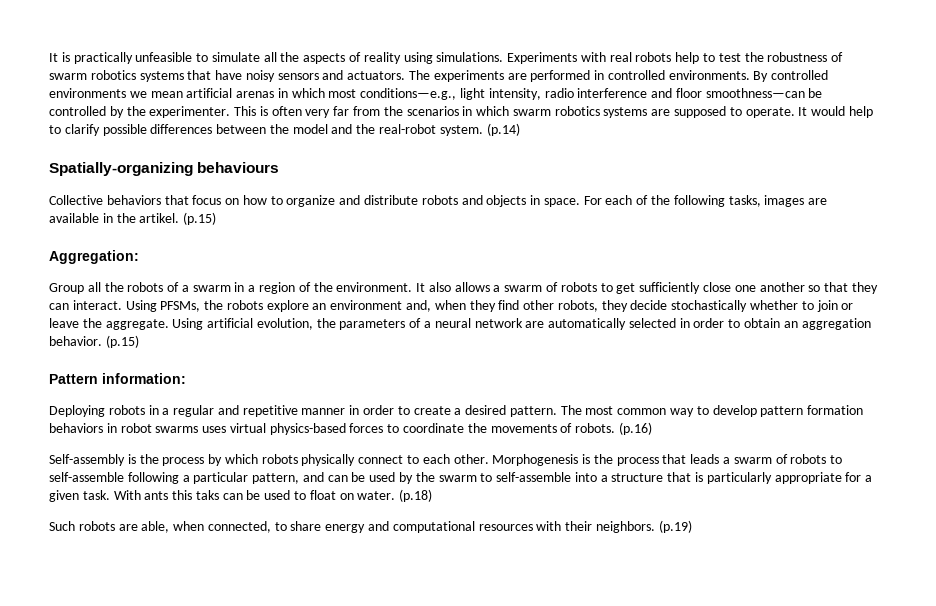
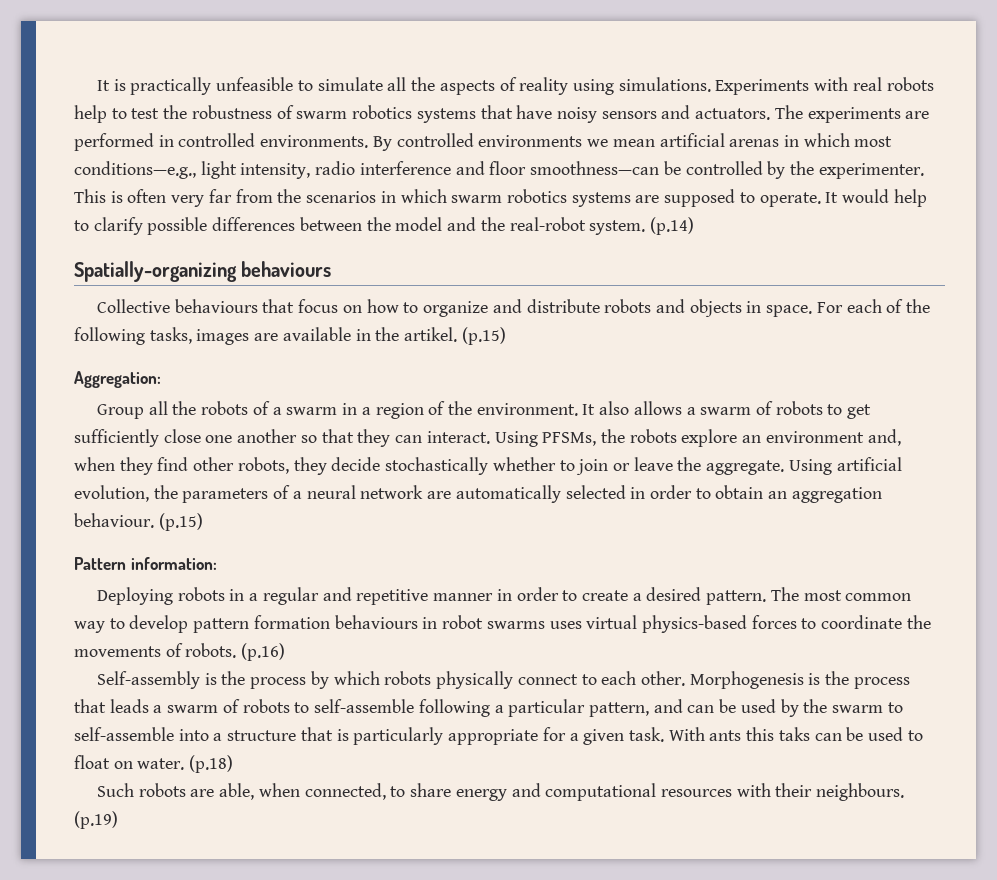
[106,195,161,205] behaviors -> [174,299,258,313] behaviours
[49,336,102,346] behavior. -> [74,513,154,528] behaviour.
[49,423,103,433] behaviors -> [334,615,418,629] behaviours
[595,521,655,533] neighbors. -> [816,783,905,801] neighbours.

